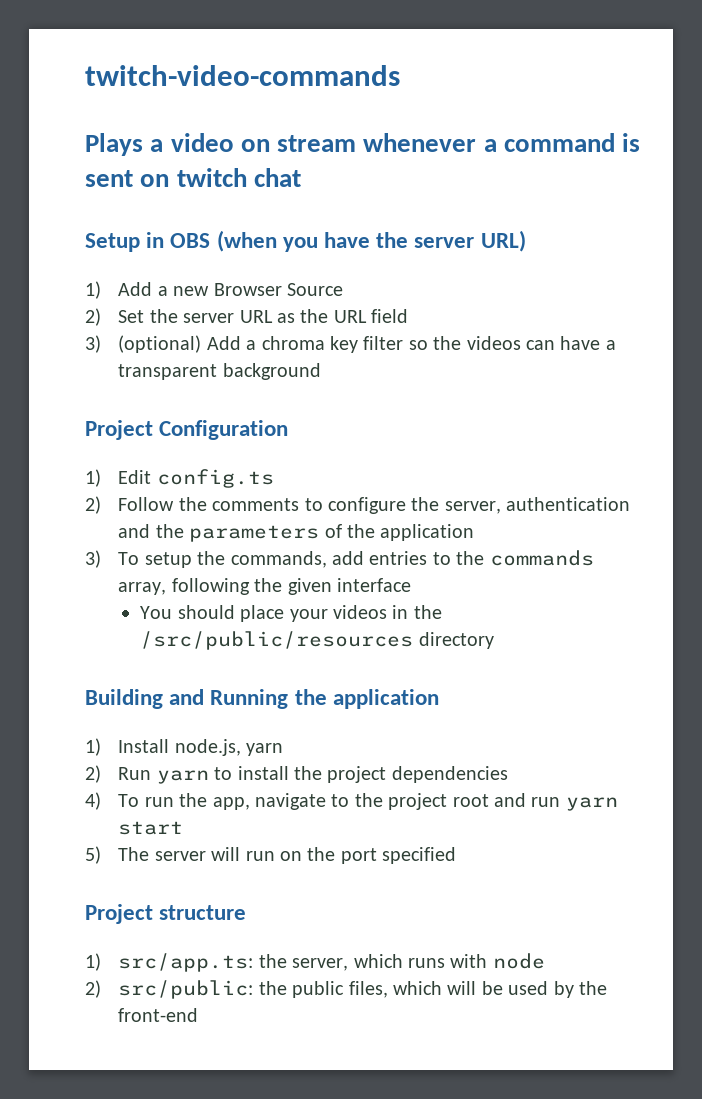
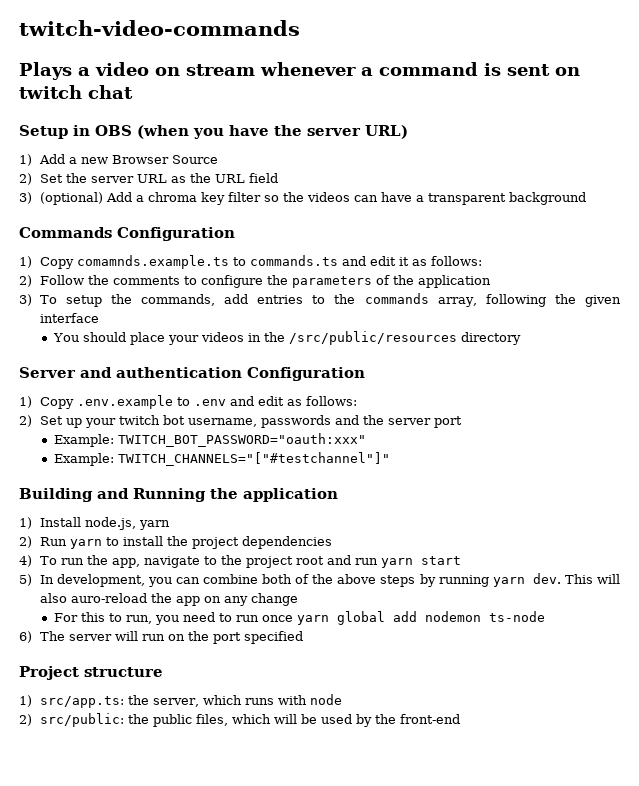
[85,420,289,440] [85,469,274,488] Project Configuration // 1) Edit config.ts -> [19,227,235,241] [19,255,482,269] Commands Configuration // 1) Copy comamnds.example.ts to commands.ts and edit it as follows:
[444,497,631,514] [118,524,184,538] server, authentication and the -> (288, 280) none
(494, 640) none -> [19,367,365,381] [19,395,357,409] [19,415,462,428] [54,433,367,447] [54,452,391,466] // Server and authentication Configuration // 1) Copy .env.example to .env and edit as follows: // 2) Set up your twitch bot username, passwords and the server port // Example: TWITCH_BOT_PASSWORD="oauth:xxx" // Example: TWITCH_CHANNELS="["#testchannel"]"
(101, 855) none -> [39,573,620,587] [39,593,298,606] [54,611,546,625] [19,631,32,643] In development, you can combine both of the above steps by running yarn dev. This will also auro-reload the app on any change // For this to run, you need to run once yarn global add nodemon ts-node // 6)

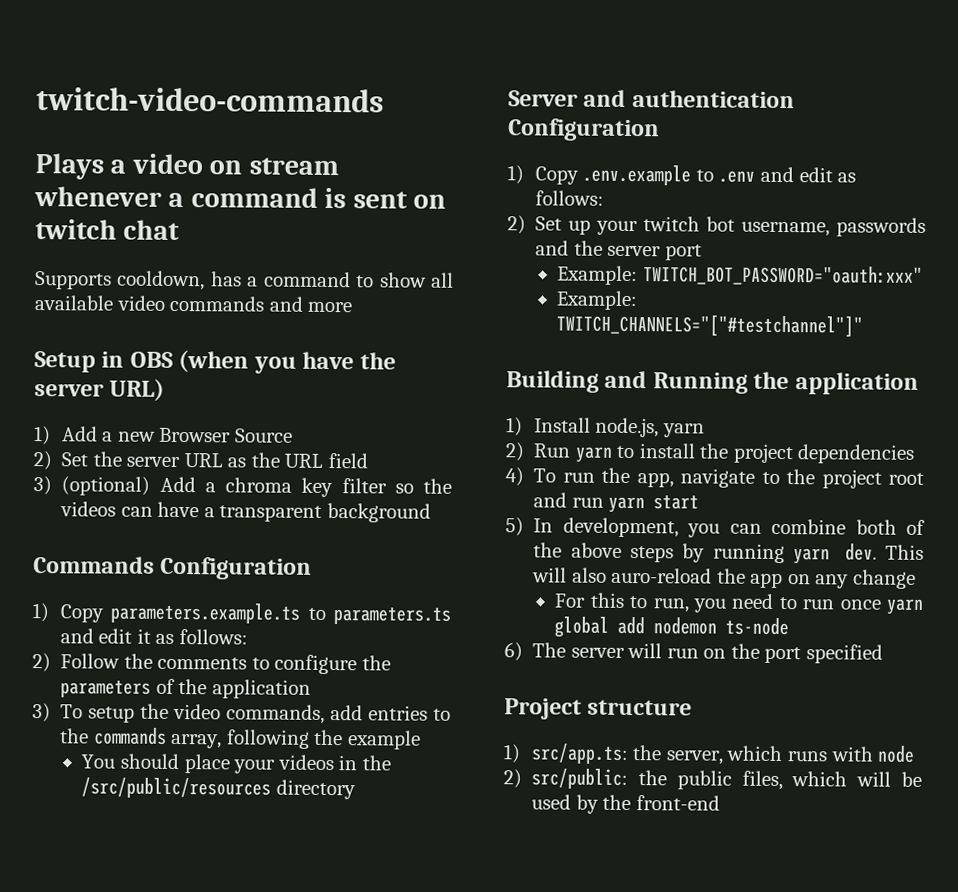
(133, 92) none -> [35,270,454,291] [34,295,353,313] // Supports cooldown, has a command to show all available video commands and more
[76,255,338,269] comamnds.example.ts to commands.ts -> [110,602,451,625] parameters.example.ts to parameters.ts
(132, 299) none -> [173,703,222,720] video
[585,295,621,307] [39,313,99,323] given interface -> [346,730,421,750] example

